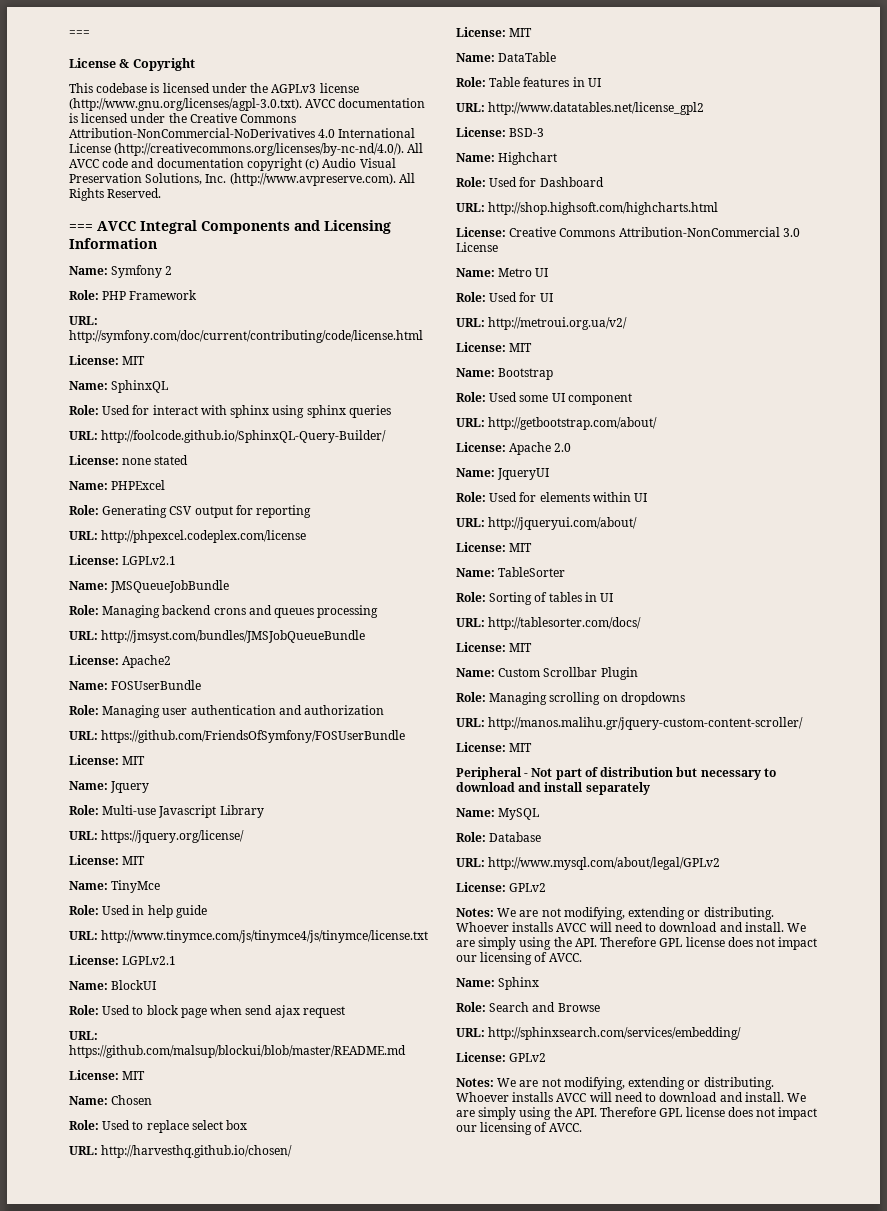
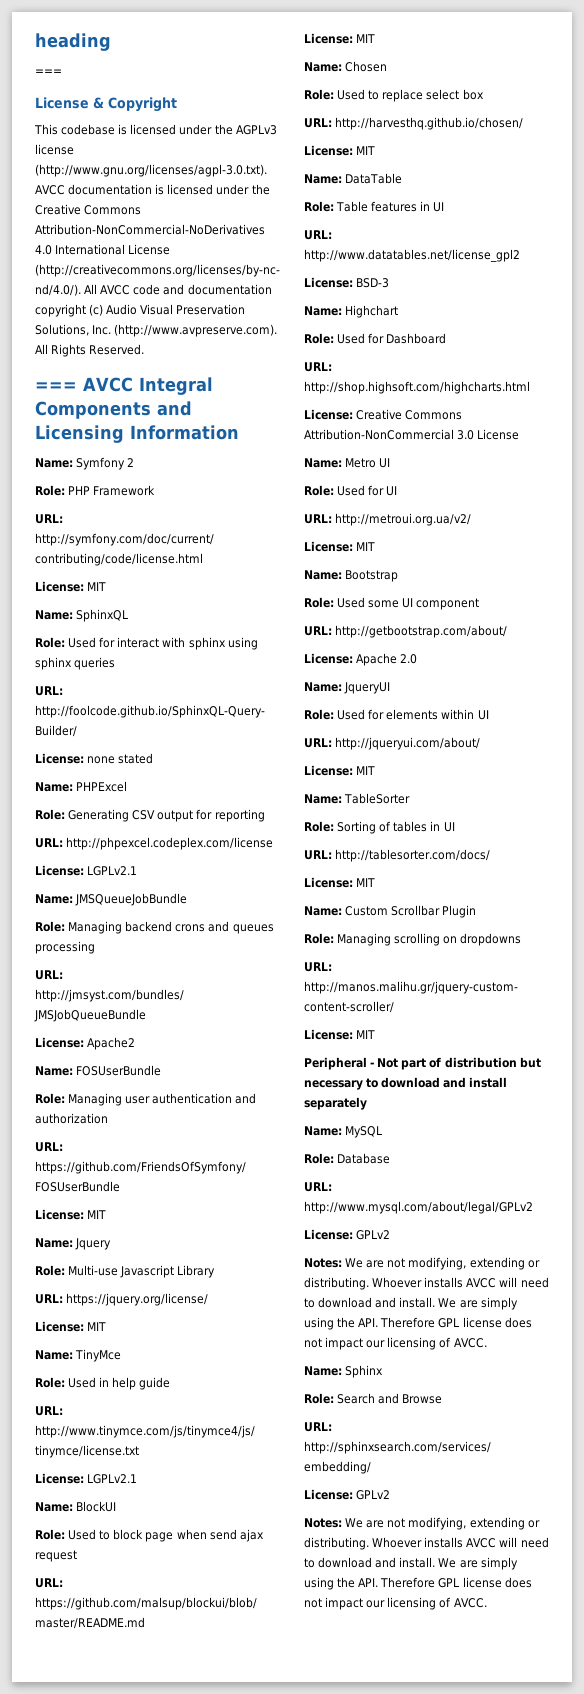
(69, 33) none -> [35,33,111,51] heading //

